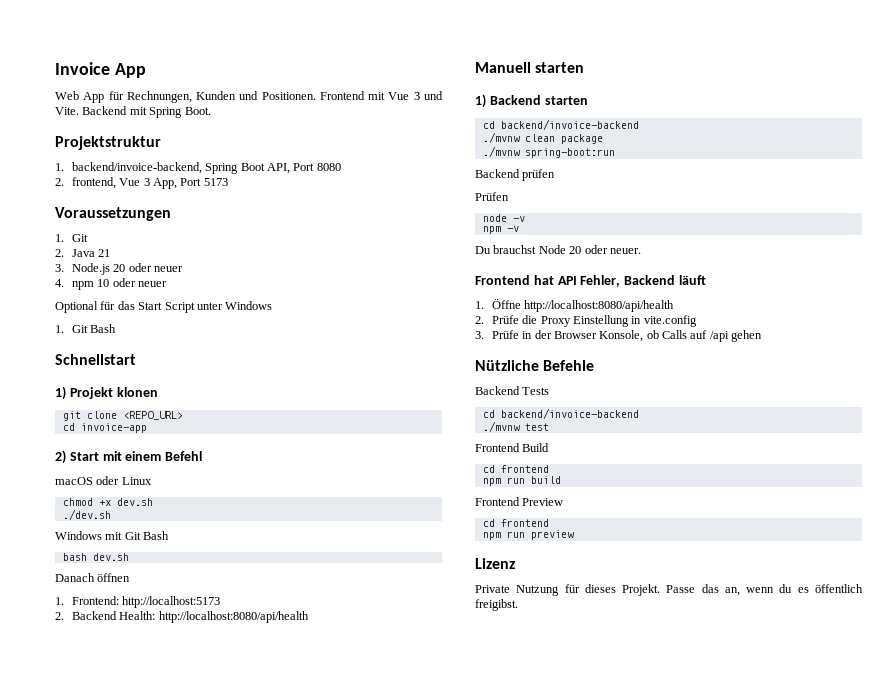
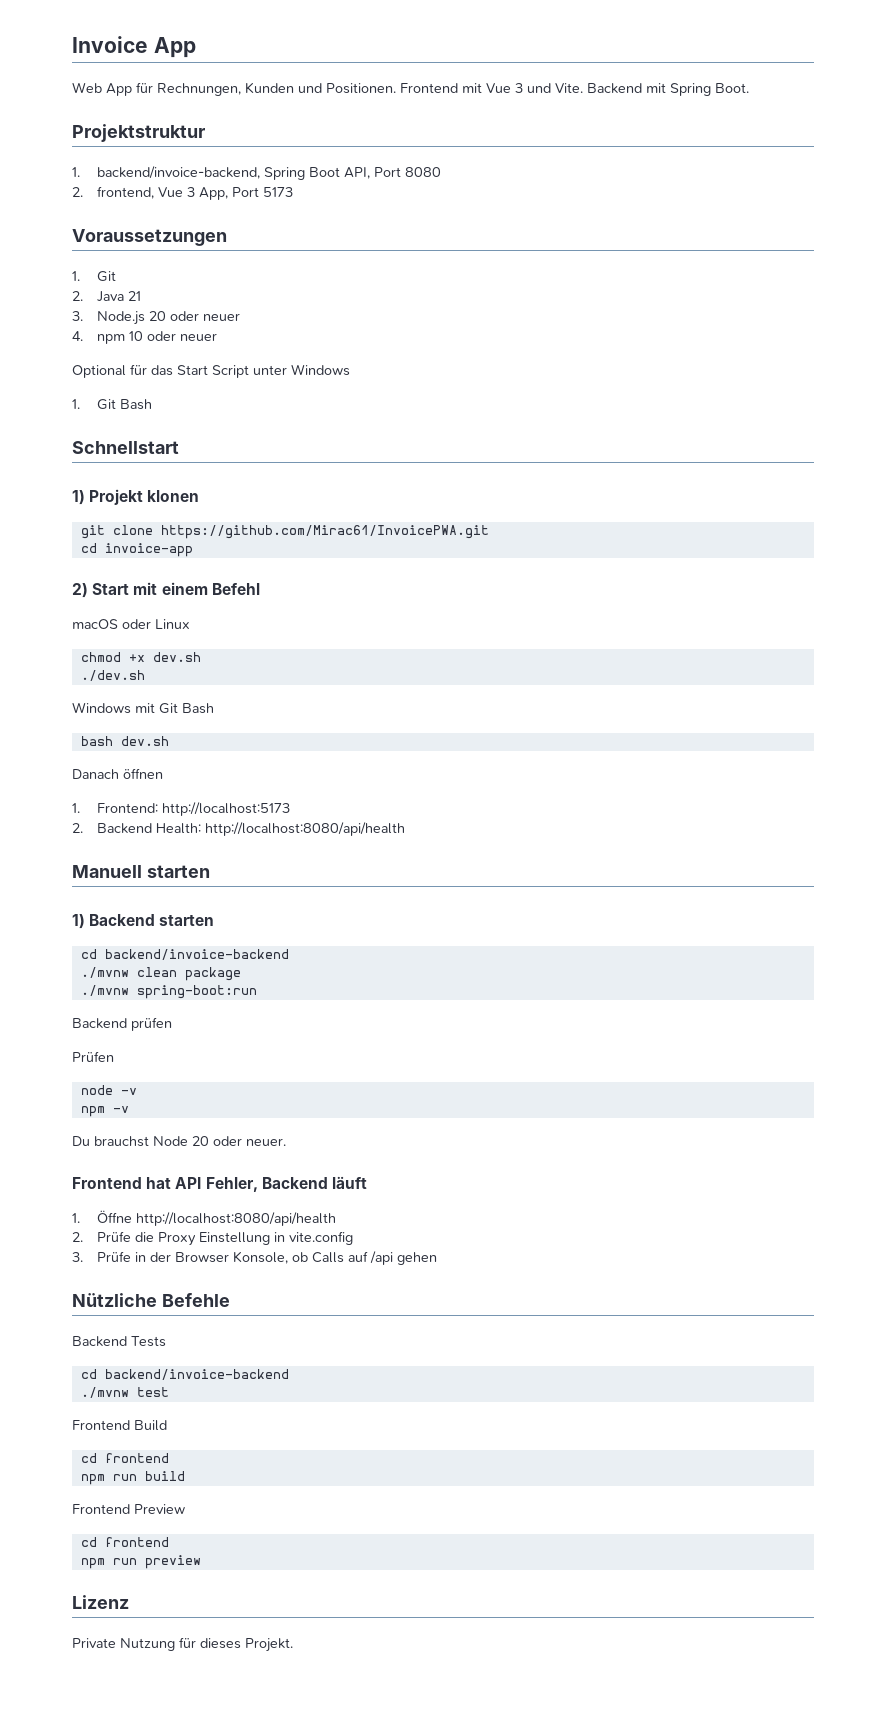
[122,411,183,420] <REPO_URL> -> [160,525,489,539] https://github.com/Mirac61/InvoicePWA.git
[666,584,863,596] [475,599,518,611] Passe das an, wenn du es öffentlich freigibst. -> (293, 1645) none

